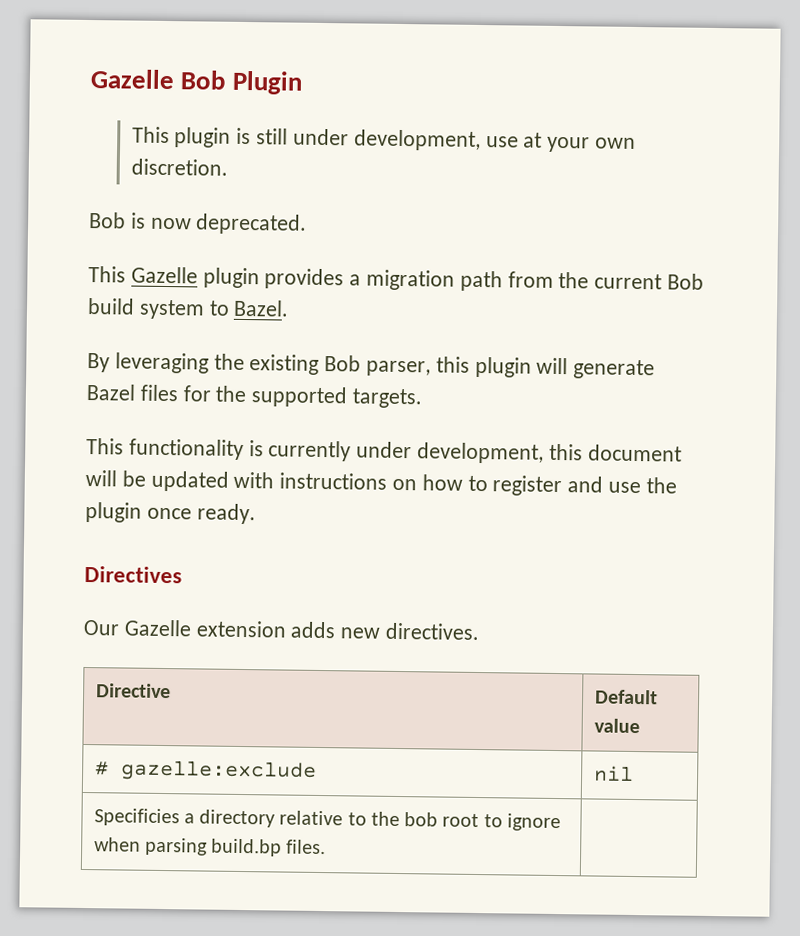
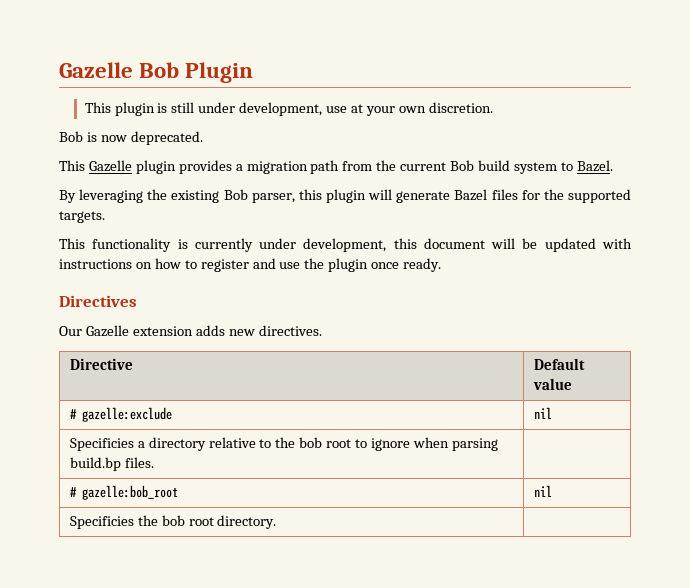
(327, 847) none -> [69,485,178,500] [533,485,552,497] [69,515,277,529] // # gazelle:bob_root | nil // Specificies the bob root directory. |

